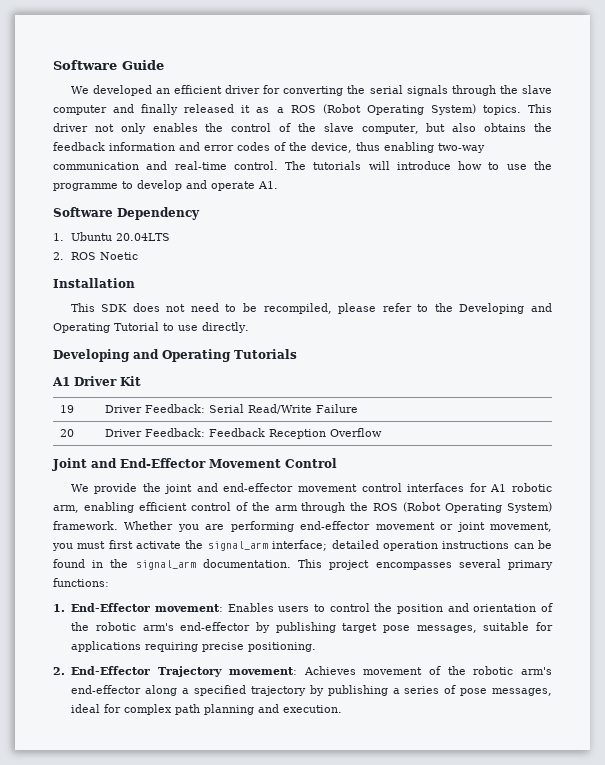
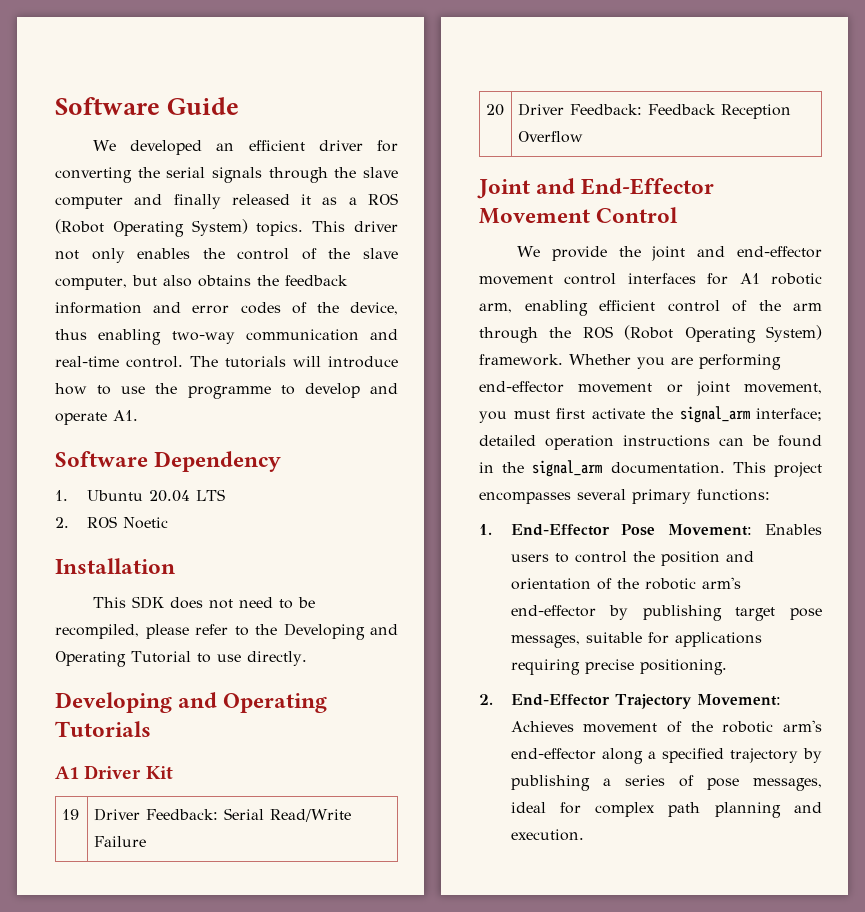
[116,233,171,241] 20.04LTS -> [148,489,225,502] 20.04 LTS
[155,604,224,612] movement: -> [621,524,753,536] Pose Movement:
[228,667,297,675] movement: -> [696,694,781,706] Movement:

